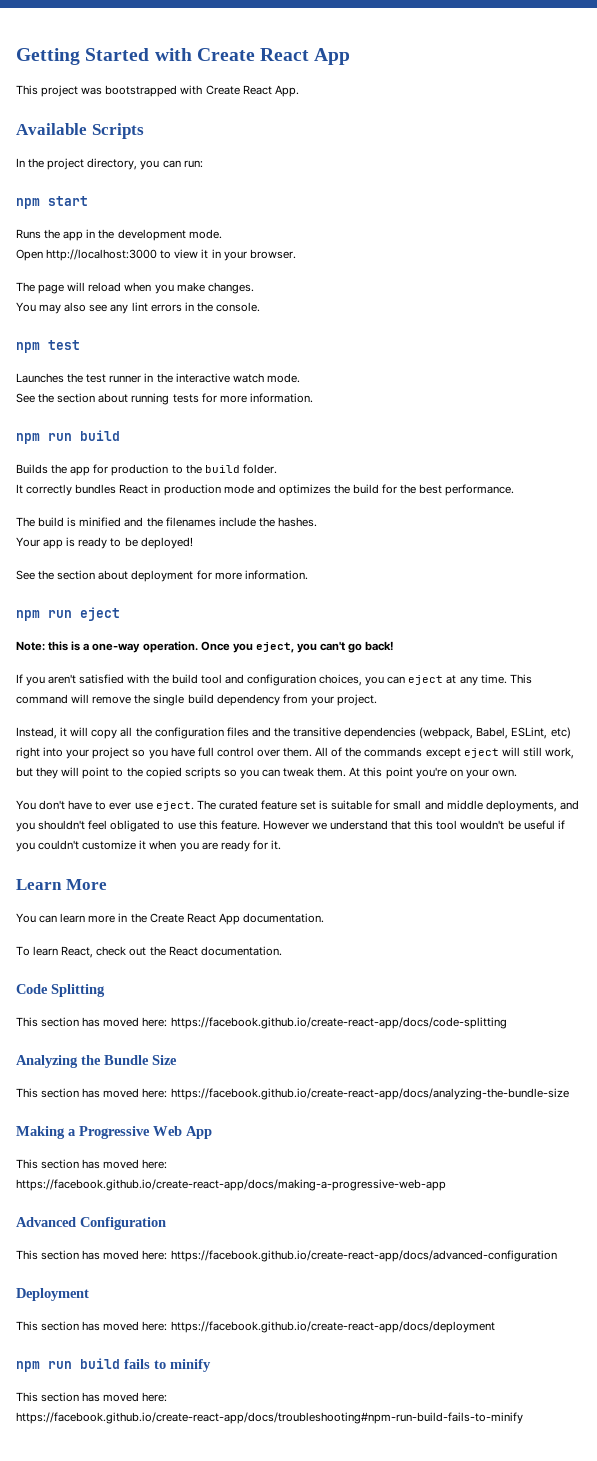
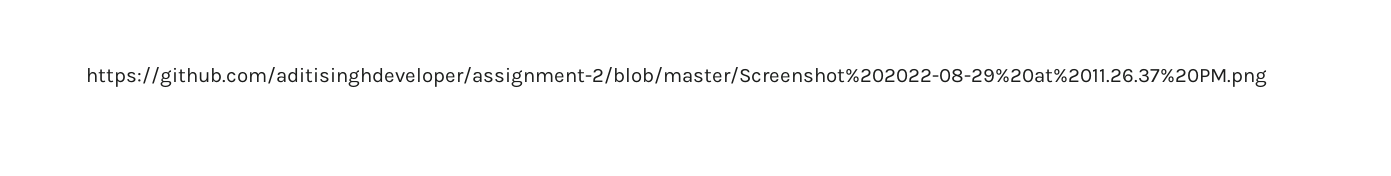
[16,48,351,65] [16,85,299,97] [16,123,144,139] [16,158,203,170] [16,196,88,209] [16,229,222,241] [16,249,296,261] [16,282,254,294] [16,302,260,314] [16,340,80,353] [16,373,300,383] [16,393,313,405] [16,430,120,444] [16,464,277,476] [16,484,515,496] [16,517,317,527] [16,537,193,549] [16,570,308,582] [16,607,120,621] [16,641,395,653] [16,674,532,686] [16,694,377,706] [16,727,571,739] [16,747,574,759] [16,767,517,779] [16,800,579,812] [16,820,565,832] [16,840,281,852] [16,879,107,890] [16,913,324,925] [16,946,282,958] [16,984,105,997] [16,1017,507,1029] [16,1055,177,1068] [16,1088,569,1100] [16,1126,212,1139] [16,1159,168,1169] [16,1179,446,1191] [16,1217,166,1230] [16,1250,557,1262] [16,1288,89,1301] [16,1321,495,1333] [16,1358,211,1372] [16,1392,168,1402] [16,1412,523,1424] Getting Started with Create React App // This project was bootstrapped with Create React App. // Available Scripts // In the project directory, you can run: // npm start // Runs the app in the development mode. // Open http://localhost:3000 to view it in your browser. // The page will reload when you make changes. // You may also see any lint errors in the console. // npm test // Launches the test runner in the interactive watch mode. // See the section about running tests for more information. // npm run build // Builds the app for production to the build folder. // It correctly bundles React in production mode and optimizes the build for the best performance. // The build is minified and the filenames include the hashes. // Your app is ready to be deployed! // See the section about deployment for more information. // npm run eject // Note: this is a one-way operation. Once you eject, you can't go back! // If you aren't satisfied with the build tool and configuration choices, you can eject at any time. This command will remove the single build dependency from your project. // Instead, it will copy all the configuration files and the transitive dependencies (webpack, Babel, ESLint, etc) right into your project so you have full control over them. All of the commands except eject will still work, but they will point to the copied scripts so you can tweak them. At this point you're on your own. // You don't have to ever use eject. The curated feature set is suitable for small and middle deployments, and you shouldn't feel obligated to use this feature. However we understand that this tool wouldn't be useful if you couldn't customize it when you are ready for it. // Learn More // You can learn more in the Create React App documentation. // To learn React, check out the React documentation. // Code Splitting // This section has moved here: https://facebook.github.io/create-react-app/docs/code-splitting // Analyzing the Bundle Size // This section has moved here: https://facebook.github.io/create-react-app/docs/analyzing-the-bundle-size // Making a Progressive Web App // This section has moved here: https://facebook.github.io/create-react-app/docs/making-a-progressive-web-app // Advanced Configuration // This section has moved here: https://facebook.github.io/create-react-app/docs/advanced-configuration // Deployment // This section has moved here: https://facebook.github.io/create-react-app/docs/deployment // npm run build fails to minify // This section has moved here: https://facebook.github.io/create-react-app/docs/troubleshooting#npm-run-build-fails-to-minify -> [86,67,1267,88] https://github.com/aditisinghdeveloper/assignment-2/blob/master/Screenshot%202022-08-29%20at%2011.26.37%20PM.png

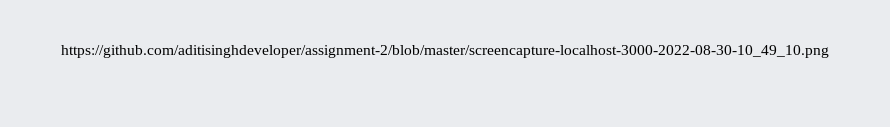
[86,67,1267,88] https://github.com/aditisinghdeveloper/assignment-2/blob/master/Screenshot%202022-08-29%20at%2011.26.37%20PM.png -> [61,45,829,58] https://github.com/aditisinghdeveloper/assignment-2/blob/master/screencapture-localhost-3000-2022-08-30-10_49_10.png

